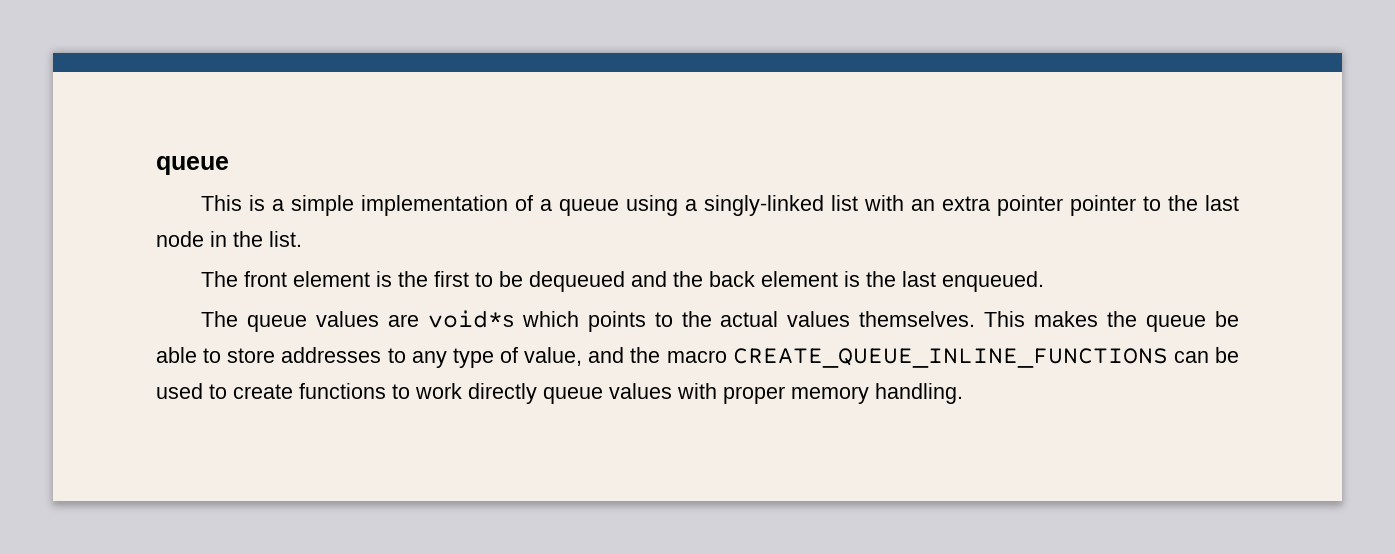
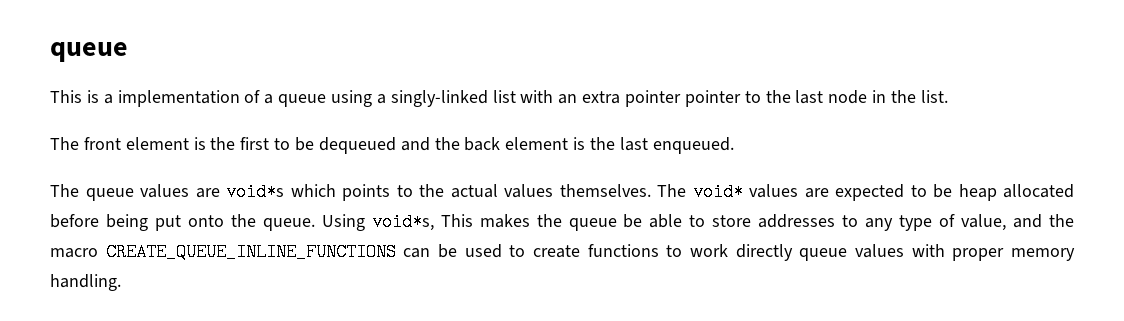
[291,195,355,216] simple -> (113, 99) none
(976, 319) none -> [657,183,1074,201] [50,213,434,231] The void* values are expected to be heap allocated before being put onto the queue. Using void*s,

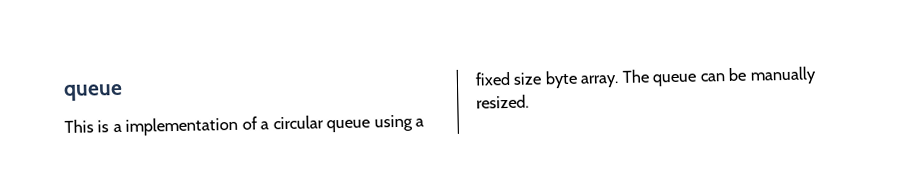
(274, 99) none -> [272,115,324,130] circular
[390,90,948,107] [50,137,734,154] [50,183,1074,201] [50,213,1074,231] [50,243,1075,261] [50,274,121,291] singly-linked list with an extra pointer pointer to the last node in the list. // The front element is the first to be dequeued and the back element is the last enqueued. // The queue values are void*s which points to the actual values themselves. The void* values are expected to be heap allocated before being put onto the queue. Using void*s, This makes the queue be able to store addresses to any type of value, and the macro CREATE_QUEUE_INLINE_FUNCTIONS can be used to create functions to work directly queue values with proper memory handling. -> [475,66,817,89] [476,94,529,109] fixed size byte array. The queue can be manually resized.

